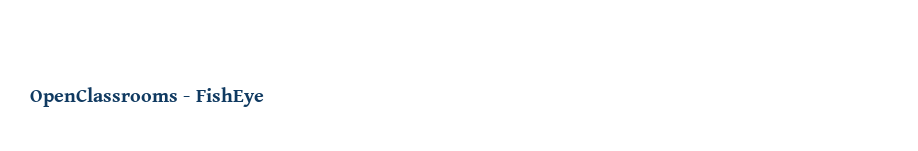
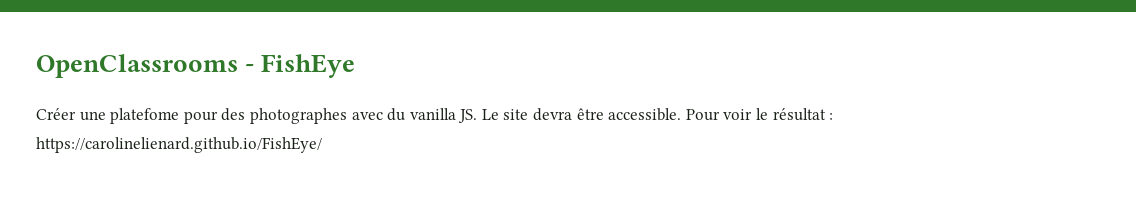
(264, 97) none -> [36,108,834,124] [36,137,322,153] // Créer une platefome pour des photographes avec du vanilla JS. Le site devra être accessible. Pour voir le résultat : https://carolinelienard.github.io/FishEye/

